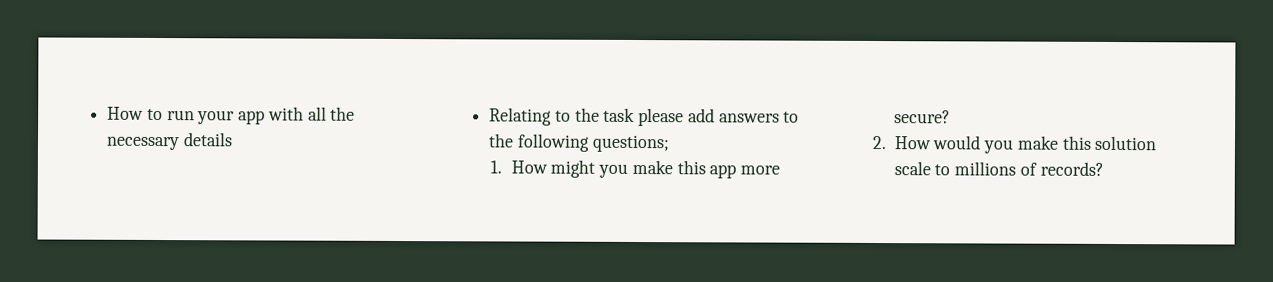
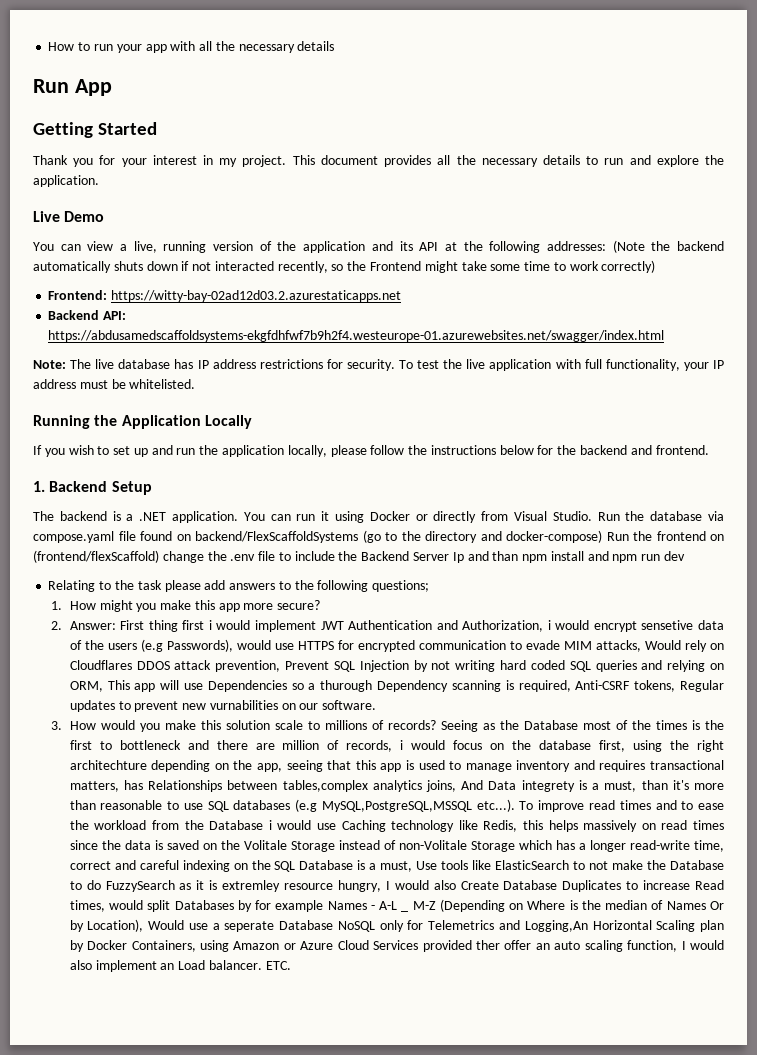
(233, 139) none -> [33,79,112,96] [33,122,158,138] [33,155,725,167] [33,175,99,187] [33,211,105,222] [33,240,724,253] [33,260,656,273] [48,290,402,302] [48,310,127,320] [48,330,665,342] [33,359,724,371] [33,379,196,389] [33,415,252,429] [33,445,709,457] [33,481,152,495] [33,511,724,523] [33,530,724,543] [33,550,686,563] // Run App // Getting Started // Thank you for your interest in my project. This document provides all the necessary details to run and explore the application. // Live Demo // You can view a live, running version of the application and its API at the following addresses: (Note the backend automatically shuts down if not interacted recently, so the Frontend might take some time to work correctly) // Frontend: https://witty-bay-02ad12d03.2.azurestaticapps.net // Backend API: https://abdusamedscaffoldsystems-ekgfdhfwf7b9h2f4.westeurope-01.azurewebsites.net/swagger/index.html // Note: The live database has IP address restrictions for security. To test the live application with full functionality, your IP address must be whitelisted. // Running the Application Locally // If you wish to set up and run the application locally, please follow the instructions below for the backend and frontend. // 1. Backend Setup // The backend is a .NET application. You can run it using Docker or directly from Visual Studio. Run the database via compose.yaml file found on backend/FlexScaffoldSystems (go to the directory and docker-compose) Run the frontend on (frontend/flexScaffold) change the .env file to include the Backend Server Ip and than npm install and npm run dev
(887, 142) none -> [69,620,724,632] [69,639,724,652] [69,660,724,672] [69,680,724,692] [69,700,377,712] [51,721,63,730] Answer: First thing first i would implement JWT Authentication and Authorization, i would encrypt sensetive data of the users (e.g Passwords), would use HTTPS for encrypted communication to evade MIM attacks, Would rely on Cloudflares DDOS attack prevention, Prevent SQL Injection by not writing hard coded SQL queries and relying on ORM, This app will use Dependencies so a thurough Dependency scanning is required, Anti-CSRF tokens, Regular updates to prevent new vurnabilities on our software. // 3.
(1104, 168) none -> [440,720,725,732] [69,740,724,752] [69,760,724,772] [69,780,725,792] [69,799,725,812] [69,820,725,832] [69,840,725,852] [69,860,724,872] [69,880,724,892] [69,900,398,912] [401,910,409,912] [412,899,725,912] [69,919,725,932] [69,940,724,952] [69,960,291,972] Seeing as the Database most of the times is the first to bottleneck and there are million of records, i would focus on the database first, using the right architechture depending on the app, seeing that this app is used to manage inventory and requires transactional matters, has Relationships between tables,complex analytics joins, And Data integrety is a must, than it's more than reasonable to use SQL databases (e.g MySQL,PostgreSQL,MSSQL etc...). To improve read times and to ease the workload from the Database i would use Caching technology like Redis, this helps massively on read times since the data is saved on the Volitale Storage instead of non-Volitale Storage which has a longer read-write time, correct and careful indexing on the SQL Database is a must, Use tools like ElasticSearch to not make the Database to do FuzzySearch as it is extremley resource hungry, I would also Create Database Duplicates to increase Read times, would split Databases by for example Names - A-L _ M-Z (Depending on Where is the median of Names Or by Location), Would use a seperate Database NoSQL only for Telemetrics and Logging,An Horizontal Scaling plan by Docker Containers, using Amazon or Azure Cloud Services provided ther offer an auto scaling function, I would also implement an Load balancer. ETC.

